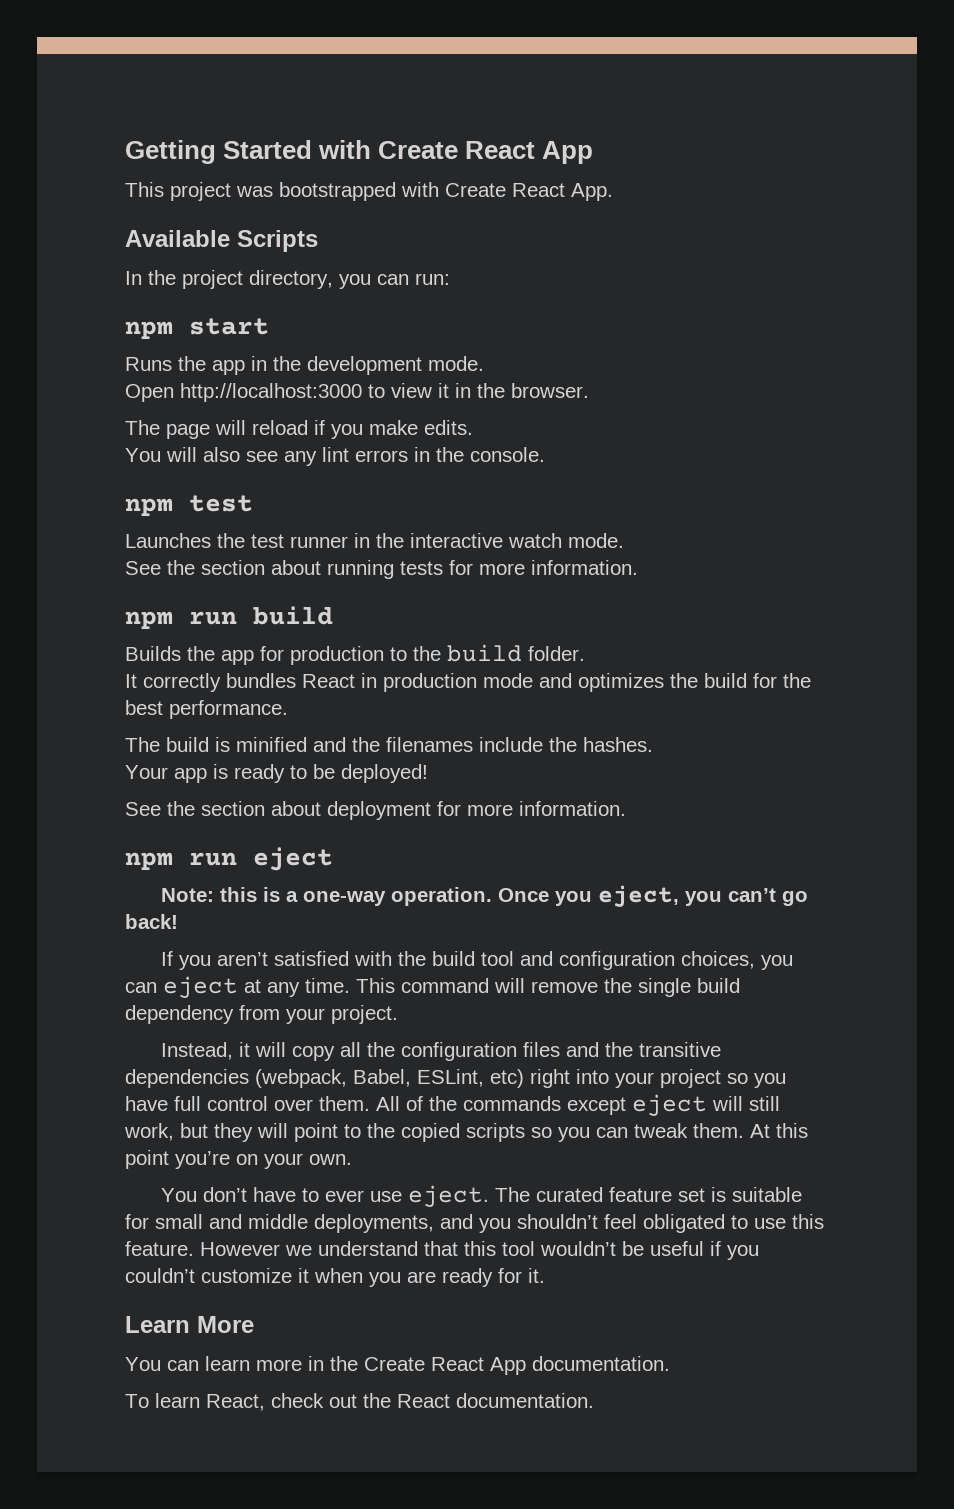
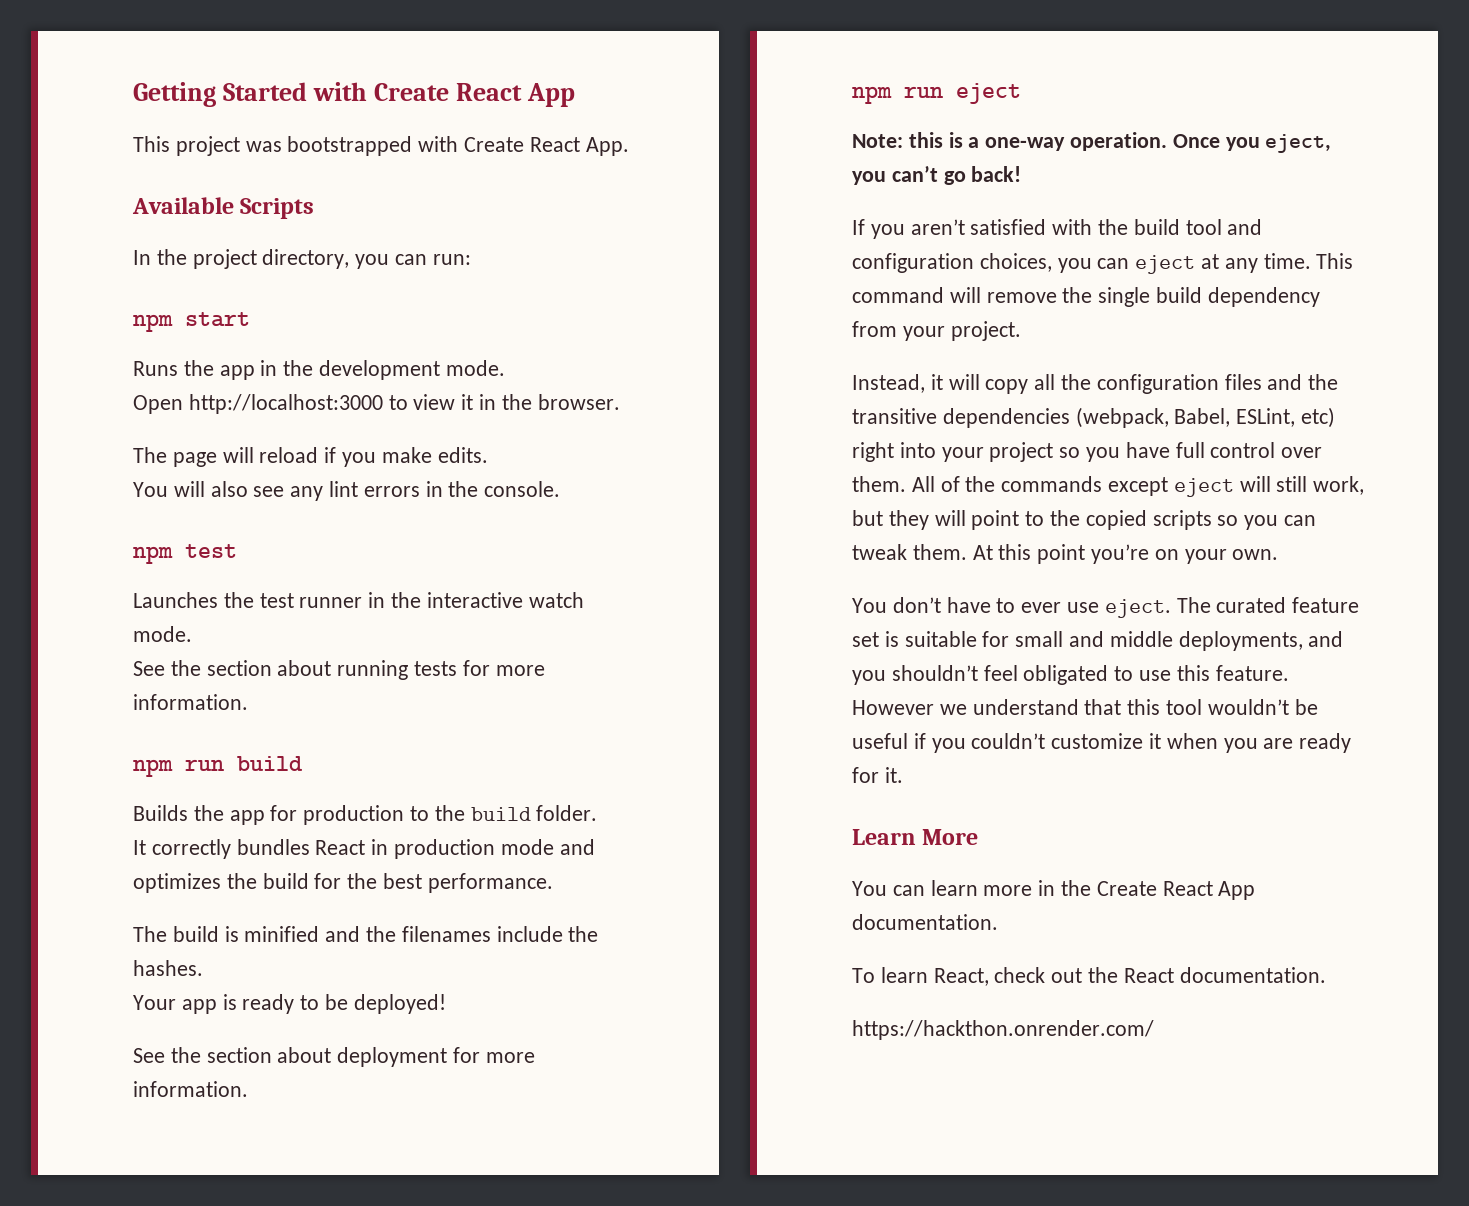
(594, 1400) none -> [852,1020,1154,1040] // https://hackthon.onrender.com/

